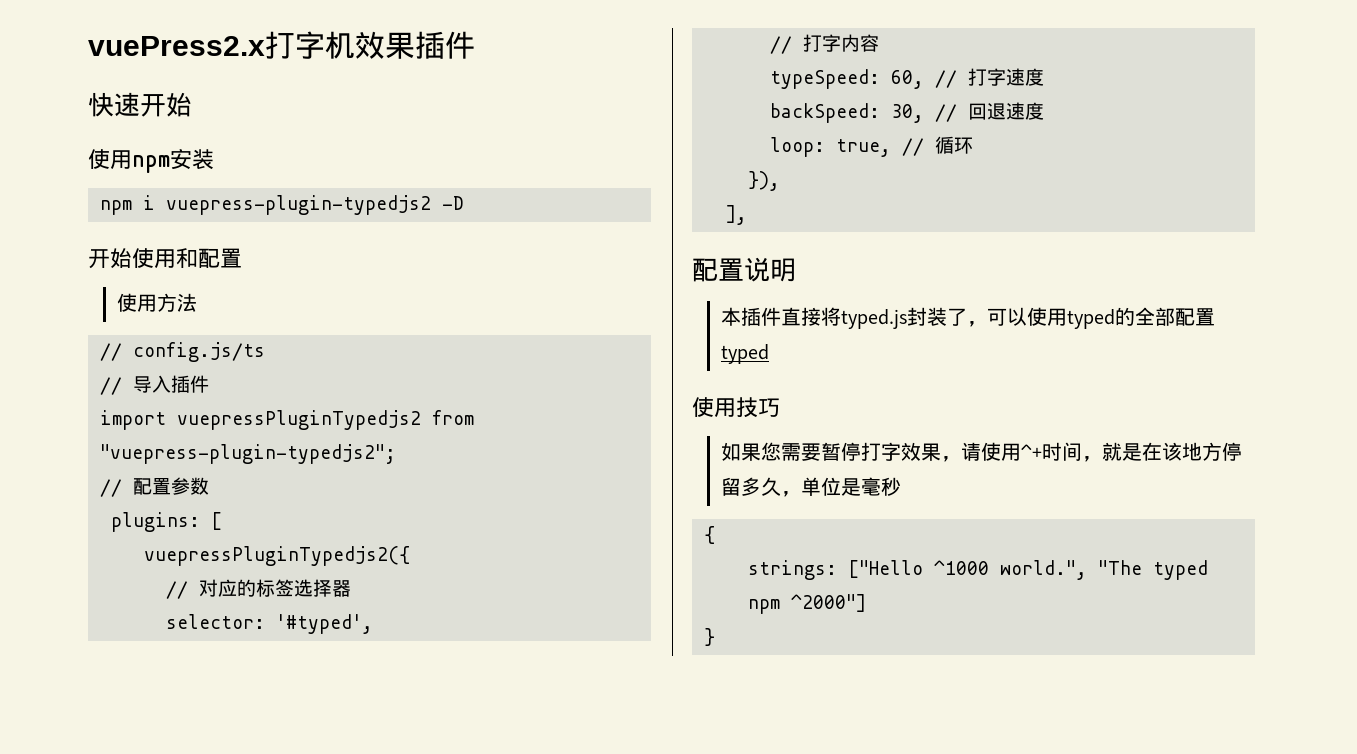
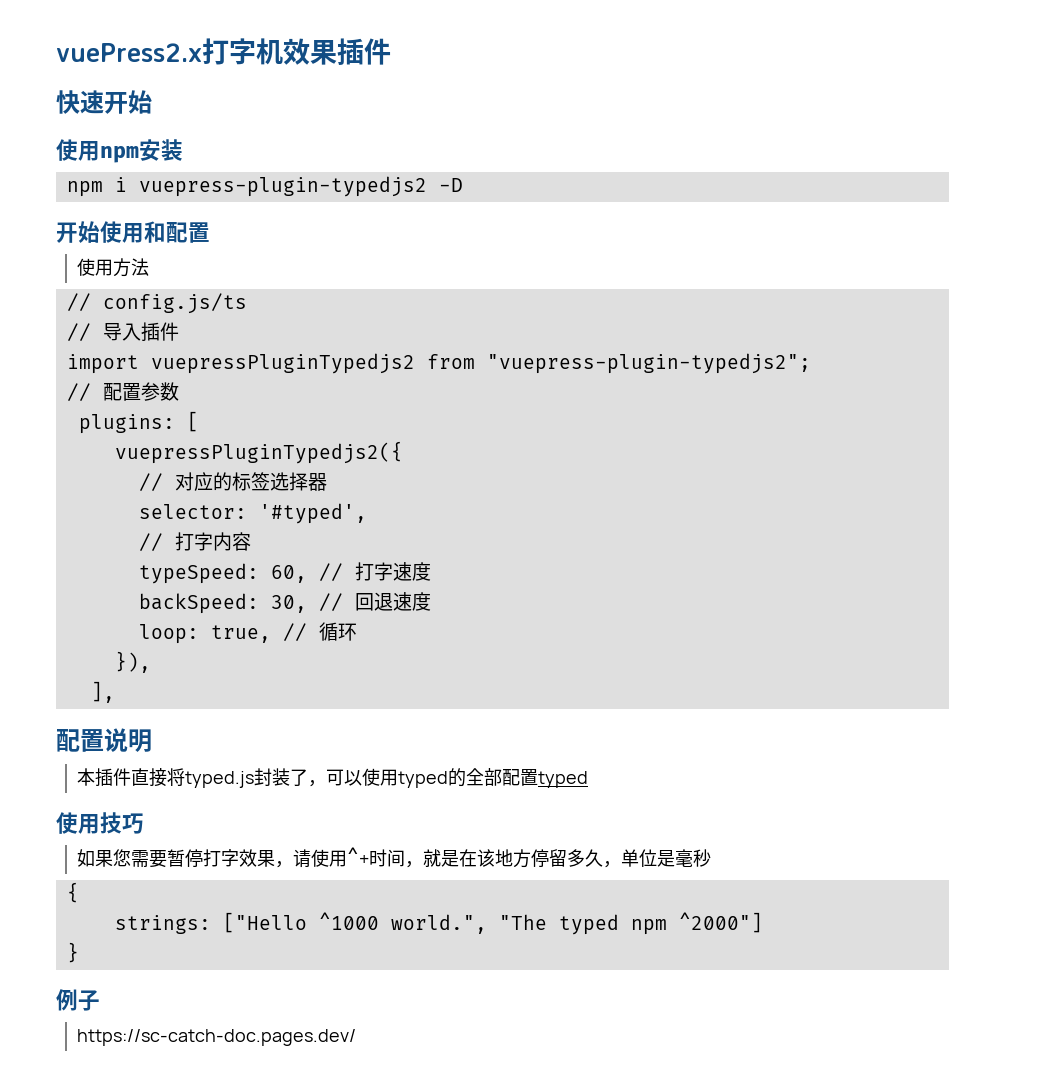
(715, 637) none -> [56,989,100,1011] [77,1029,357,1046] // 例子 // https://sc-catch-doc.pages.dev/

